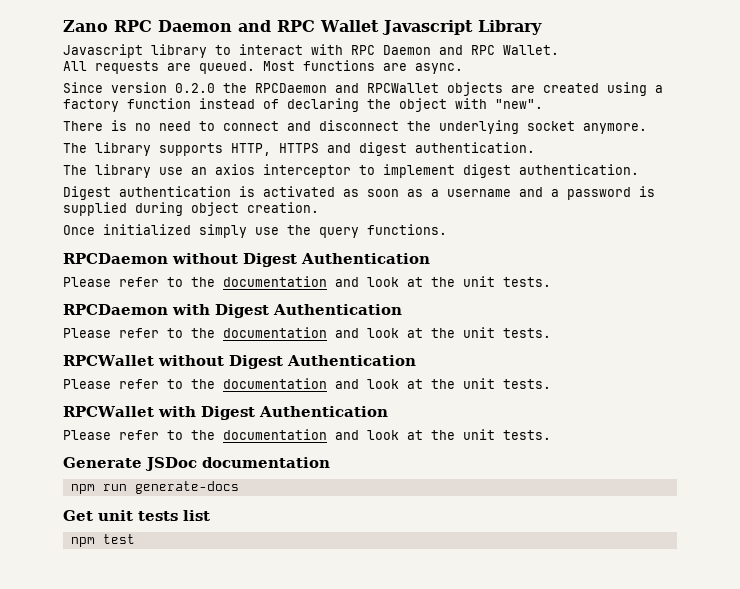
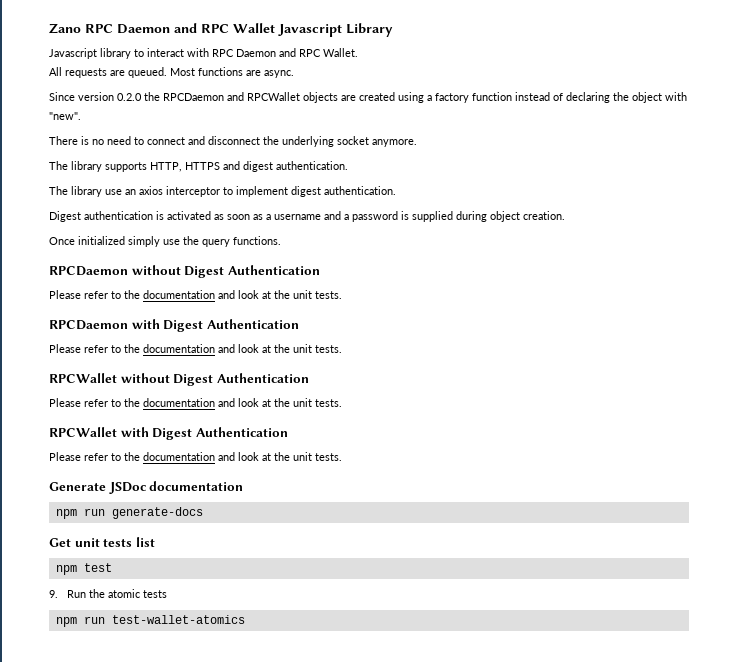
(135, 539) none -> [49,589,167,598] [55,615,245,627] // 9. Run the atomic tests // npm run test-wallet-atomics

